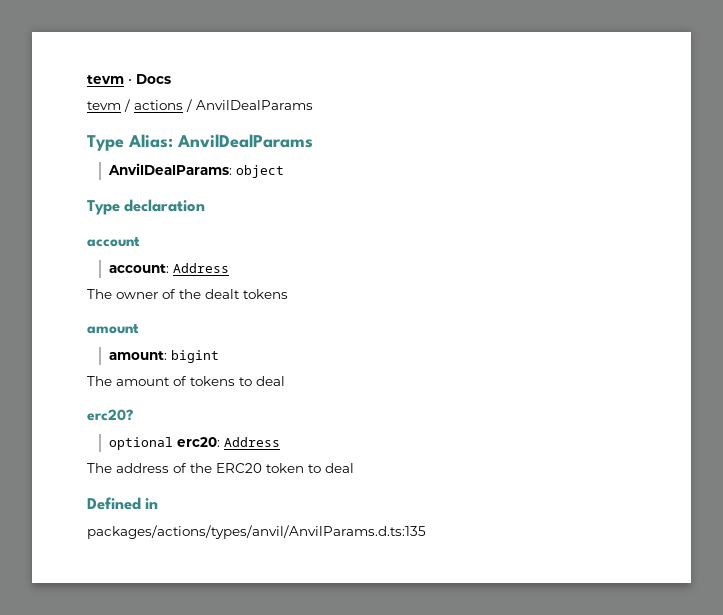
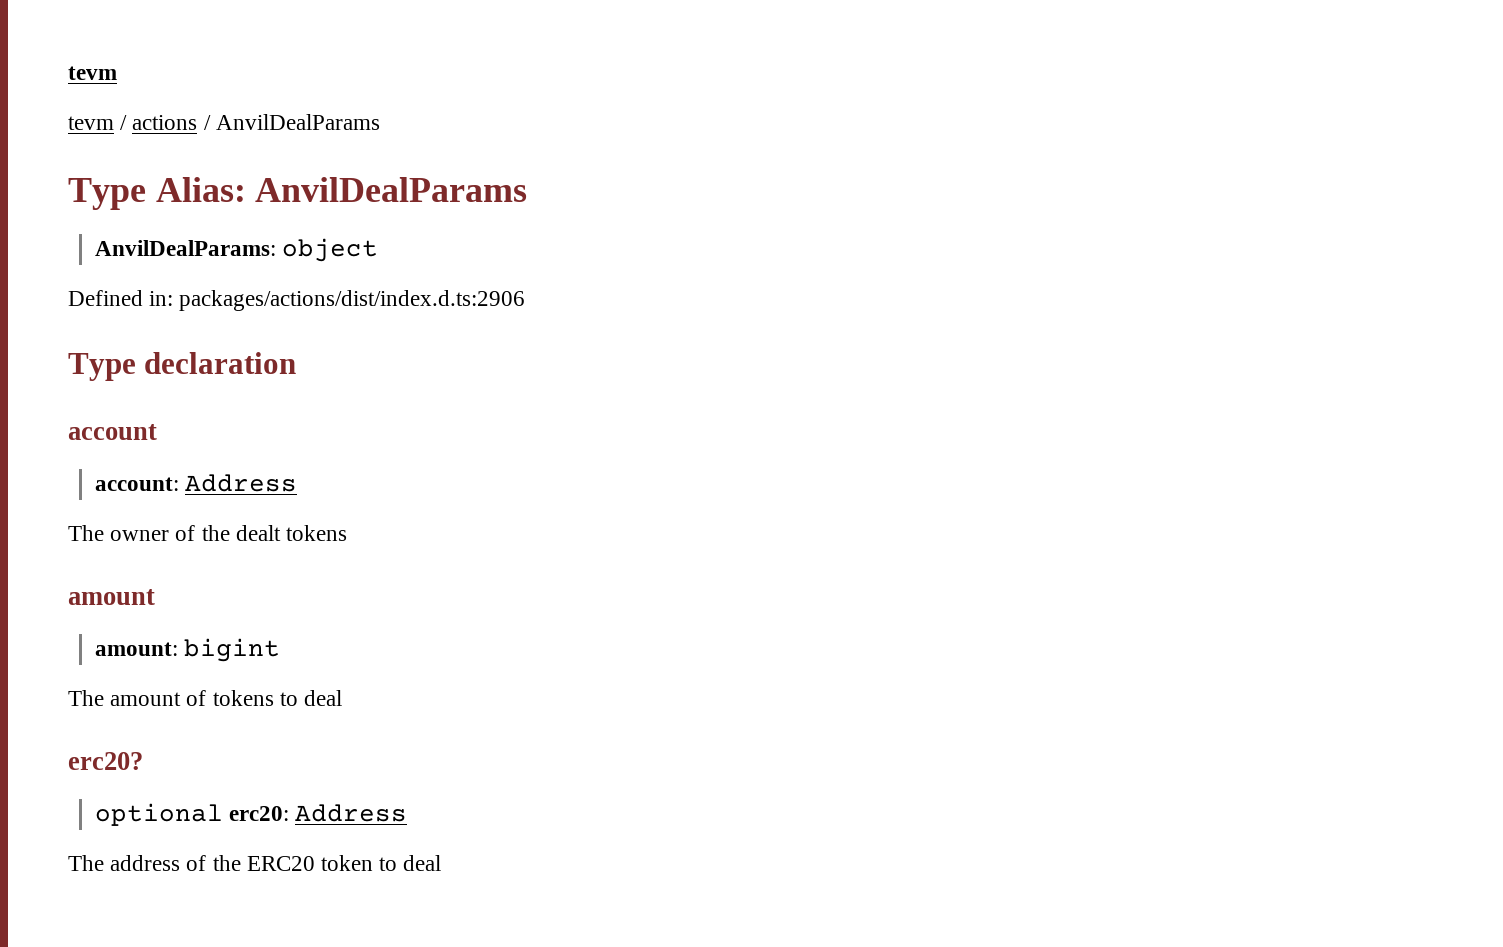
[87,74,171,84] tevm • Docs -> [68,66,117,80] tevm
(284, 171) none -> [68,290,526,311] // Defined in: packages/actions/dist/index.d.ts:2906
[87,497,159,510] [87,525,426,539] // Defined in // packages/actions/types/anvil/AnvilParams.d.ts:135 -> (442, 863) none

